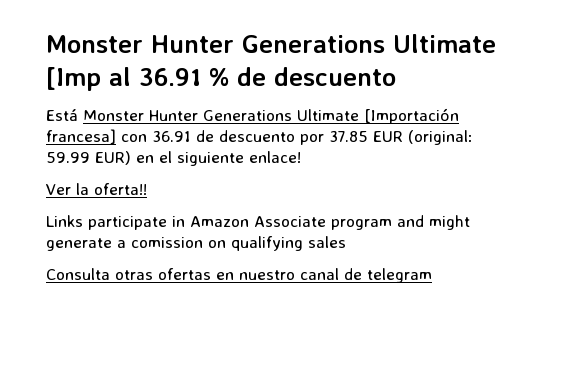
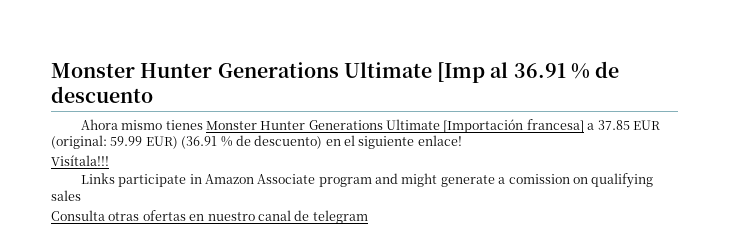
[46,109,78,121] Está -> [80,119,203,130] Ahora mismo tienes
[121,130,324,145] con 36.91 de descuento por -> [587,123,595,130] a
(131, 158) none -> [181,135,323,149] (36.91 % de descuento)
[46,183,147,195] Ver la oferta!! -> [51,155,109,166] Visítala!!!

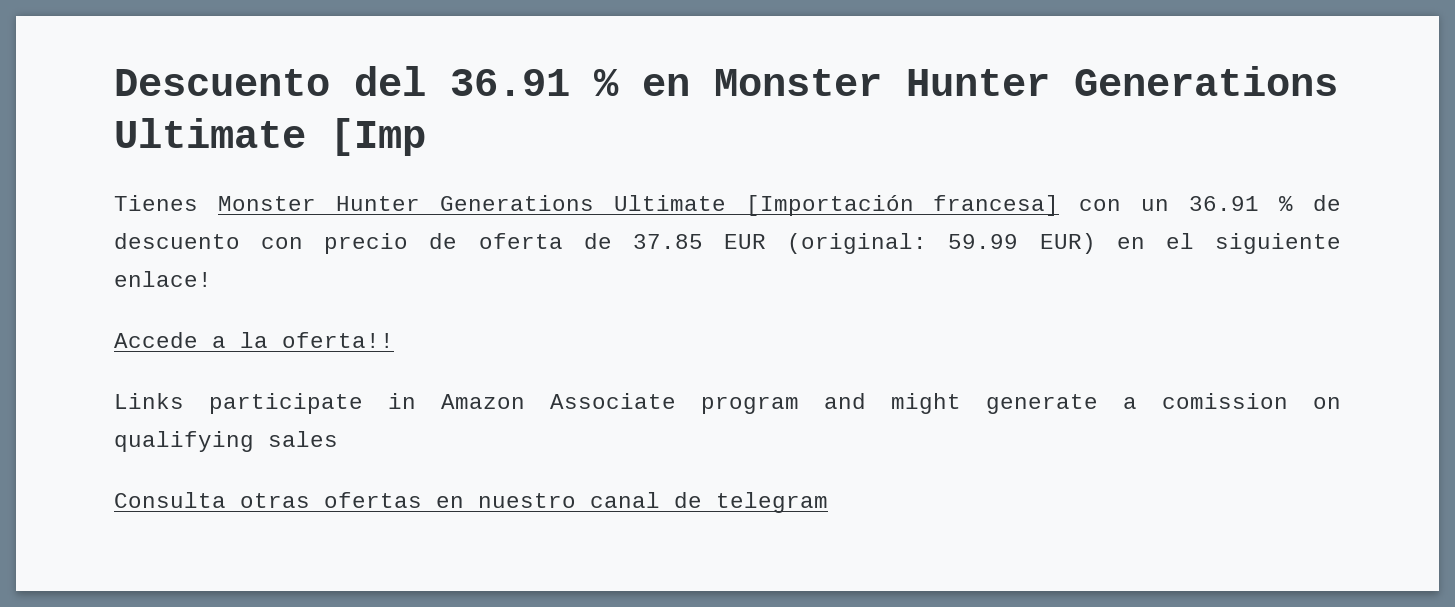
(51, 70) none -> [114,66,690,96] Descuento del 36.91 % en
[490,61,620,79] [51,86,153,103] [80,119,203,130] al 36.91 % de descuento // Ahora mismo tienes -> [114,195,198,211] // Tienes
[587,123,595,130] a -> [1079,195,1342,211] [114,233,612,254] con un 36.91 % de descuento con precio de oferta de
[181,135,323,149] (36.91 % de descuento) -> (1096, 243) none
[51,155,109,166] Visítala!!! -> [114,332,394,348] Accede a la oferta!!

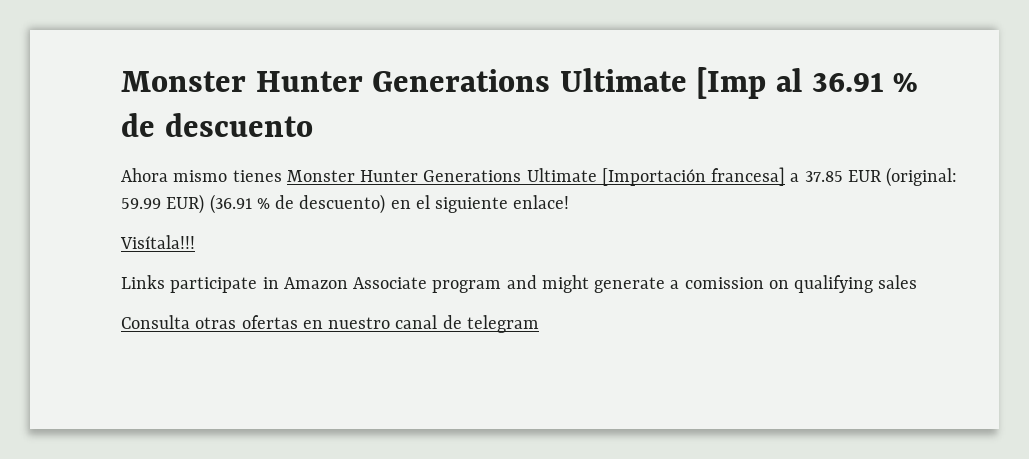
[114,66,690,96] Descuento del 36.91 % en -> (121, 81) none
[114,195,198,211] // Tienes -> [775,68,918,92] [121,113,313,137] [121,168,282,182] al 36.91 % de descuento // Ahora mismo tienes
[1079,195,1342,211] [114,233,612,254] con un 36.91 % de descuento con precio de oferta de -> [790,173,800,182] a
(1096, 243) none -> [209,194,386,214] (36.91 % de descuento)
[114,332,394,348] Accede a la oferta!! -> [120,235,195,249] Visítala!!!

